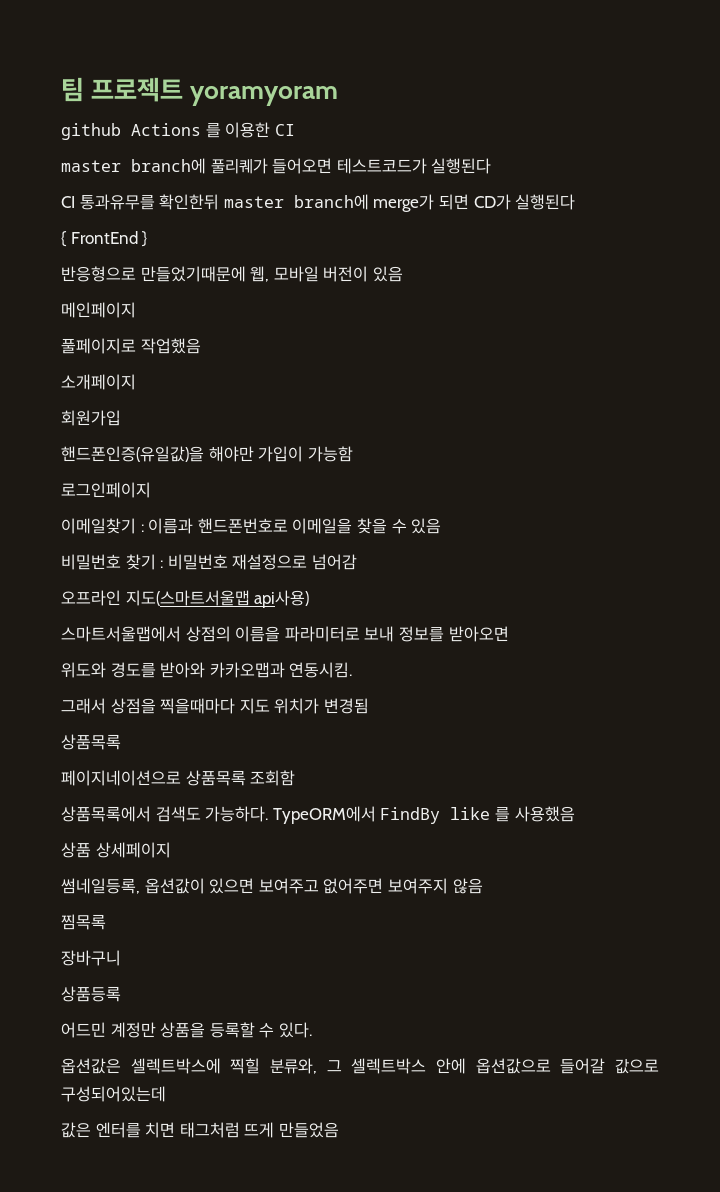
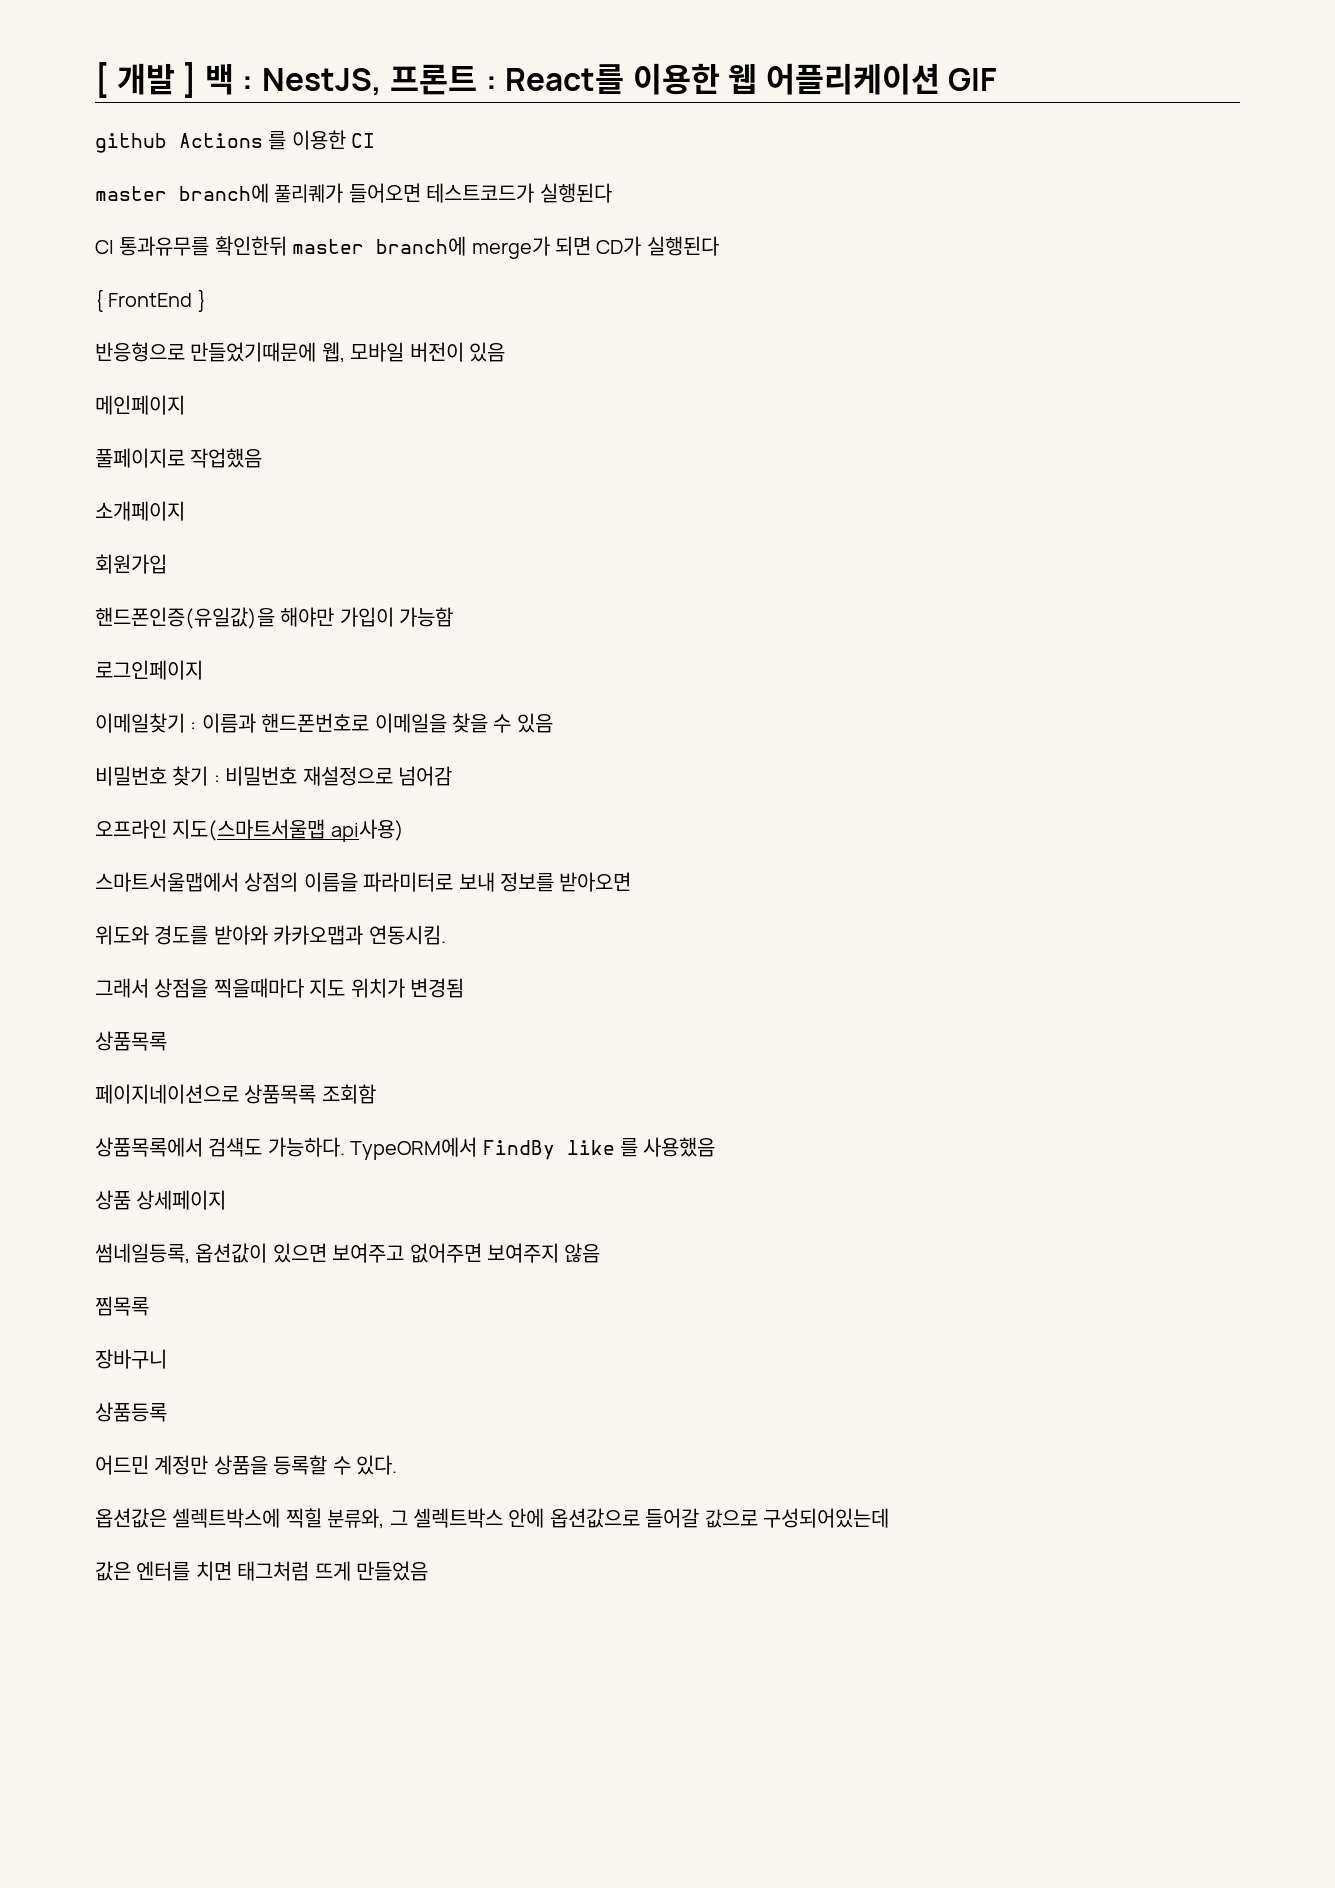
[61,77,339,106] 팀 프로젝트 yoramyoram -> [95,62,997,98] [ 개발 ] 백 : NestJS, 프론트 : React를 이용한 웹 어플리케이션 GIF

